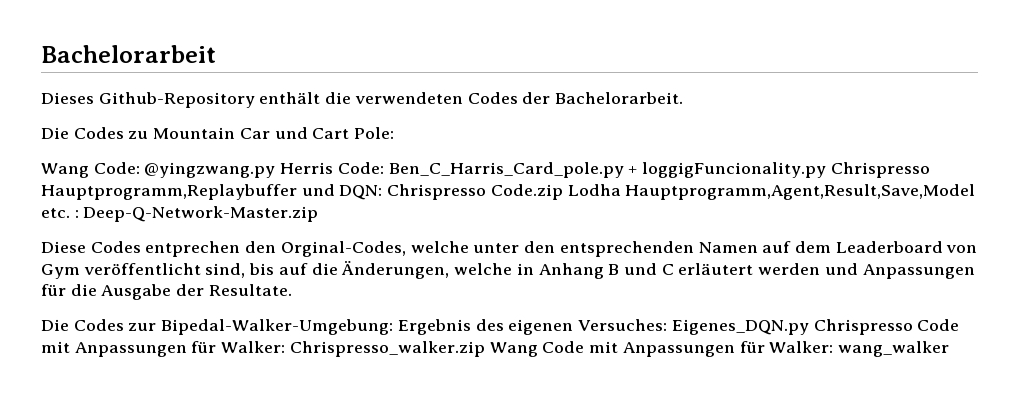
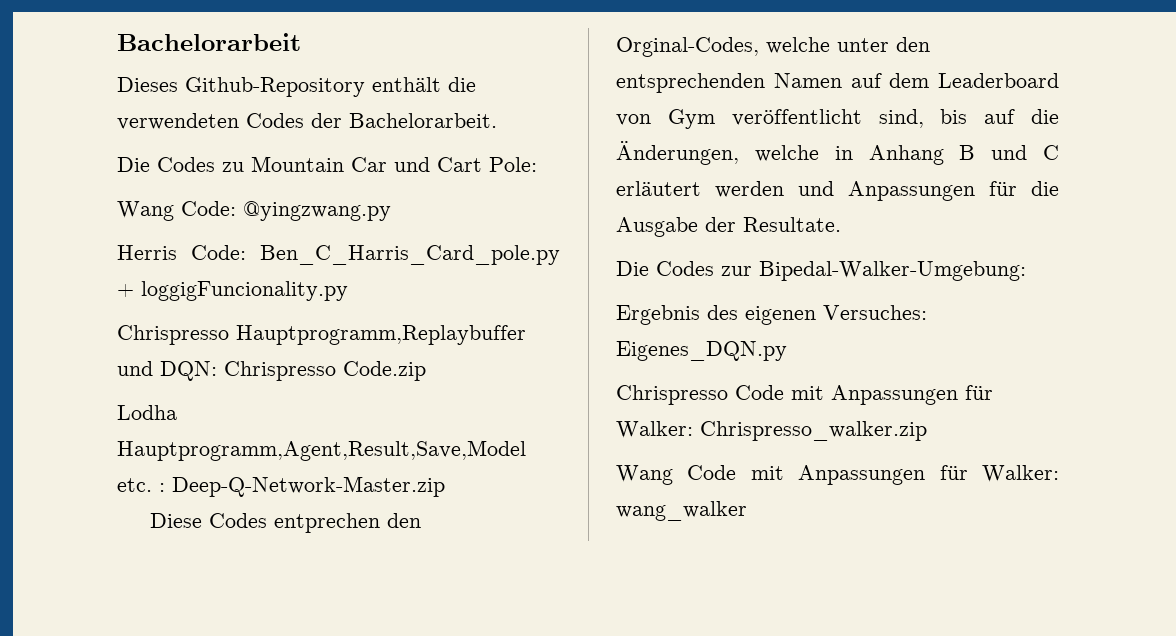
(276, 170) none -> (391, 211) //
(827, 170) none -> (348, 291) //
(563, 192) none -> (426, 371) //
(394, 327) none -> (1026, 271) //
(809, 327) none -> (787, 351) //
(485, 349) none -> (927, 431) //

